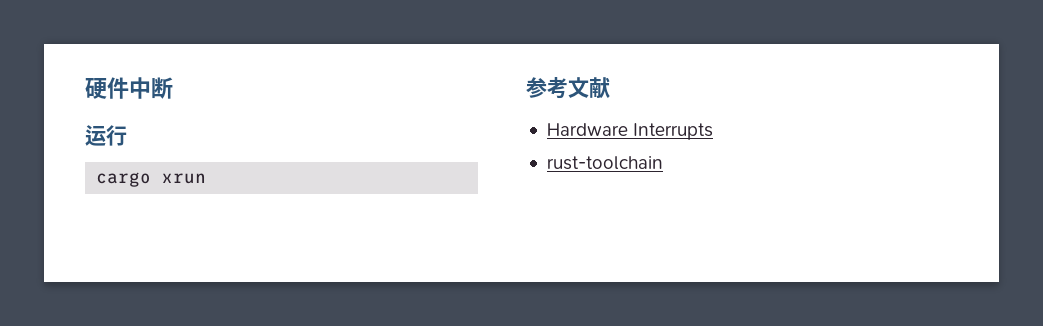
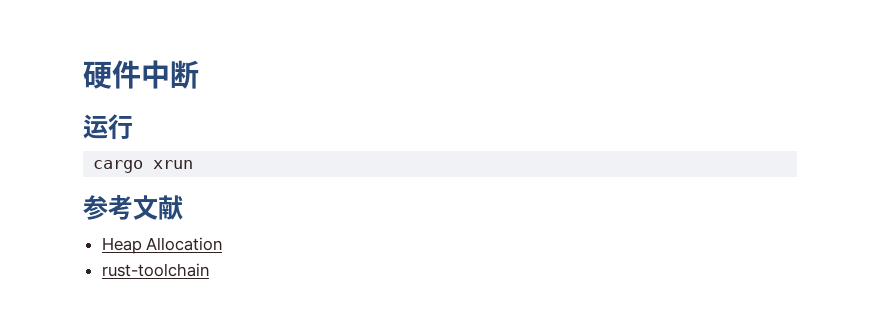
[546,123,714,140] Hardware Interrupts -> [101,237,223,254] Heap Allocation

